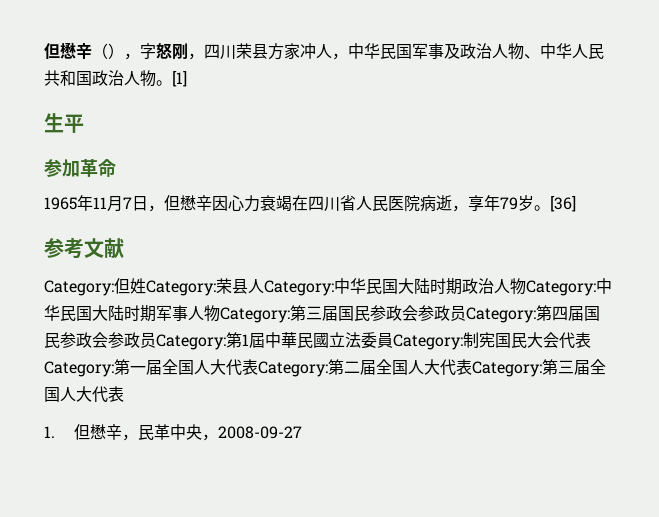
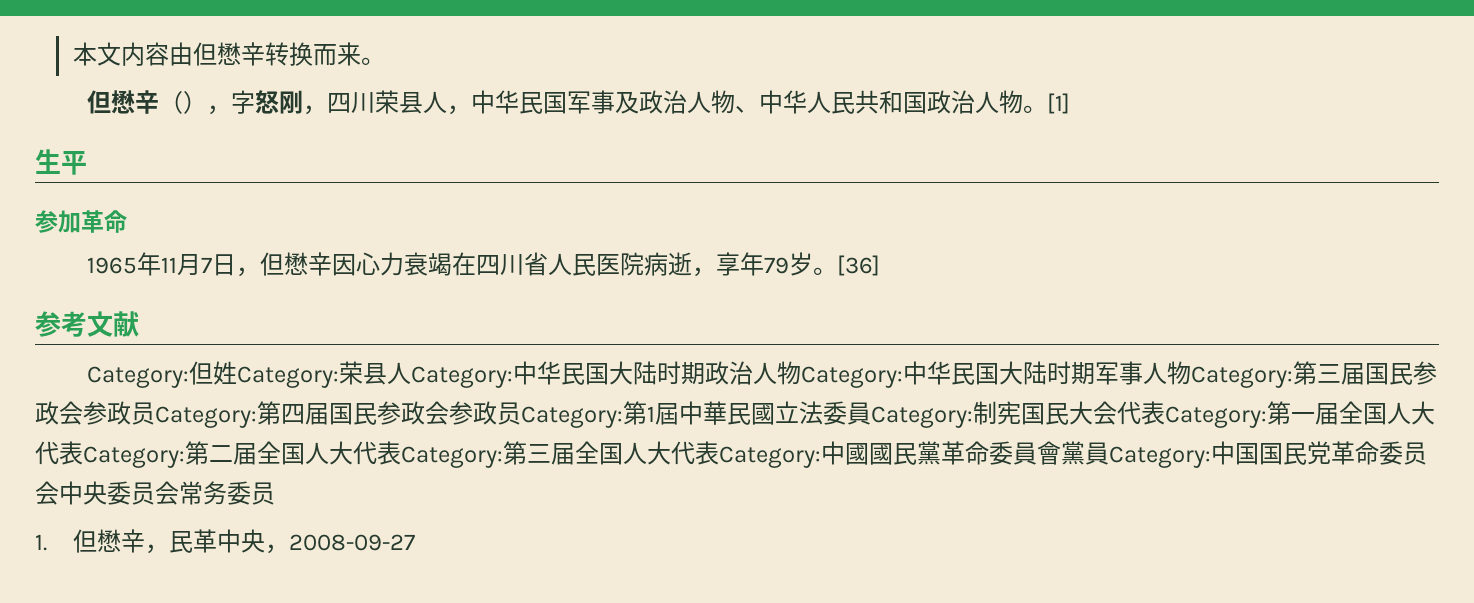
(44, 51) none -> [72,42,385,66] 本文内容由但懋辛转换而来。 //
[268,43,316,60] 方家冲 -> (424, 103) none
(124, 394) none -> [719,441,1427,468] [35,481,275,505] Category:中國國民黨革命委員會黨員Category:中国国民党革命委员会中央委员会常务委员

